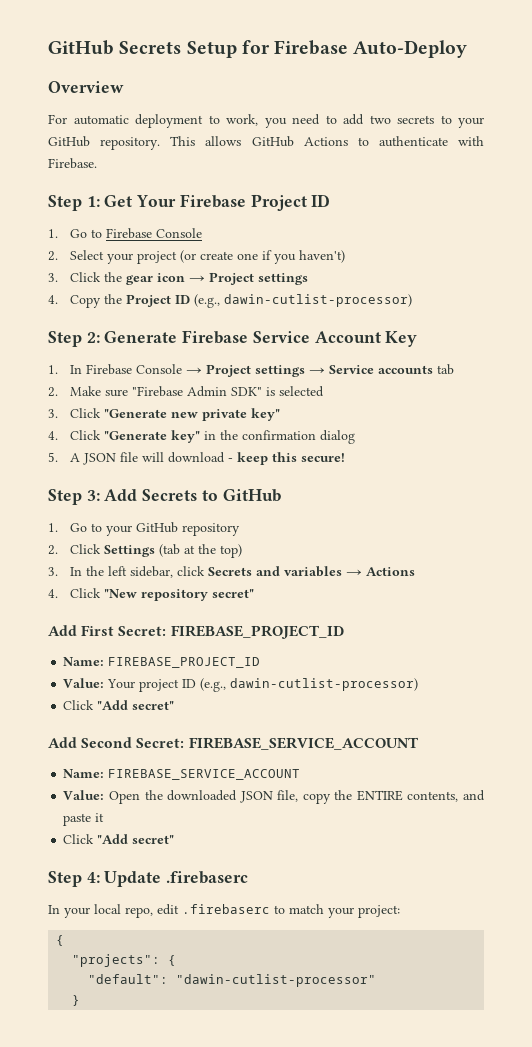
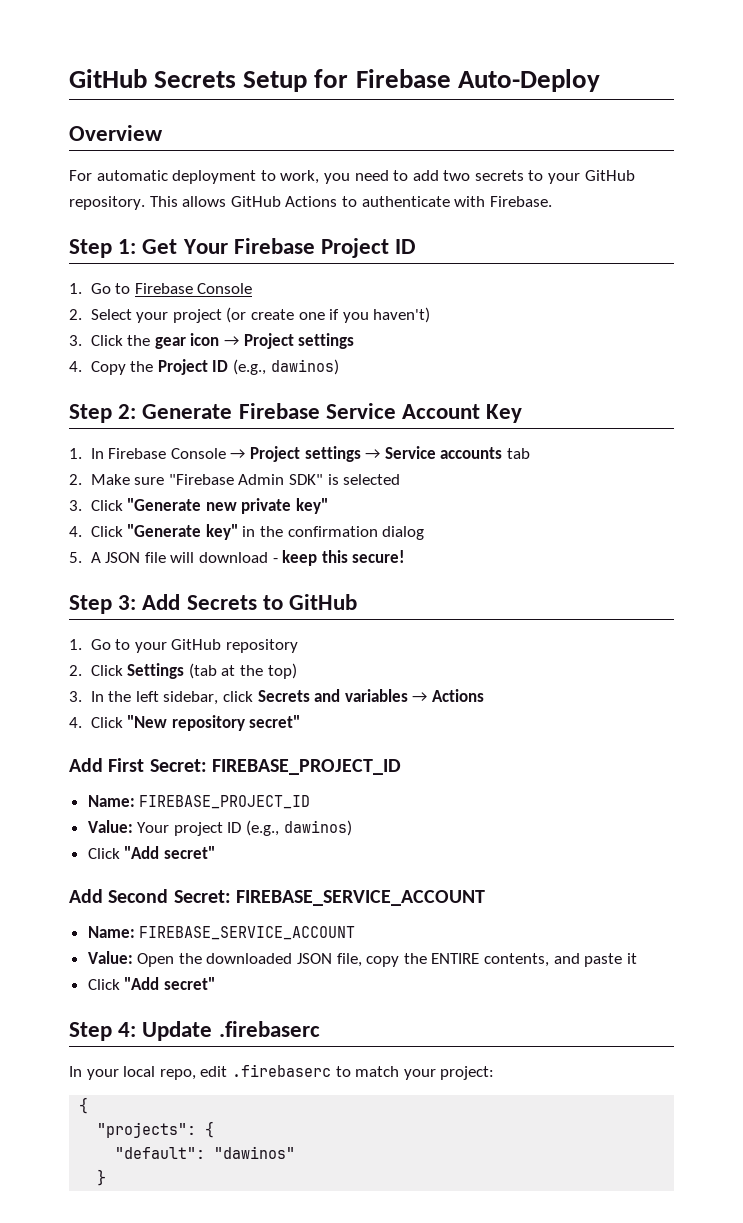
[224,294,413,307] dawin-cutlist-processor) -> [270,359,339,375] dawinos)
[230,678,419,691] dawin-cutlist-processor) -> [283,820,352,836] dawinos)
[176,974,377,987] "dawin-cutlist-processor" -> [214,1146,296,1159] "dawinos"

